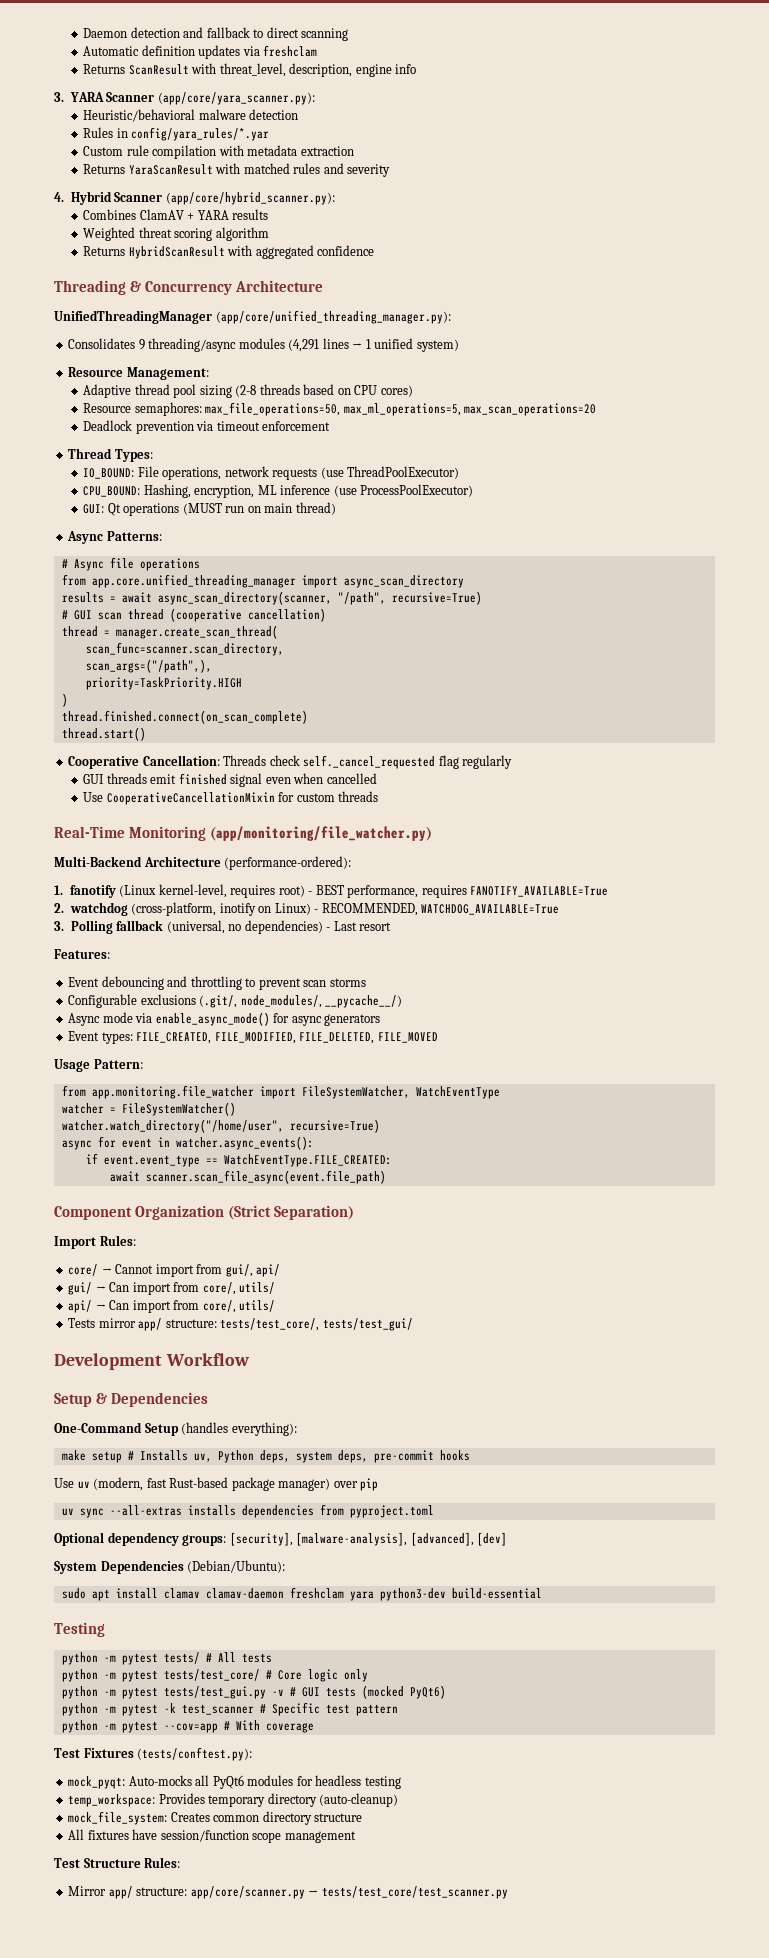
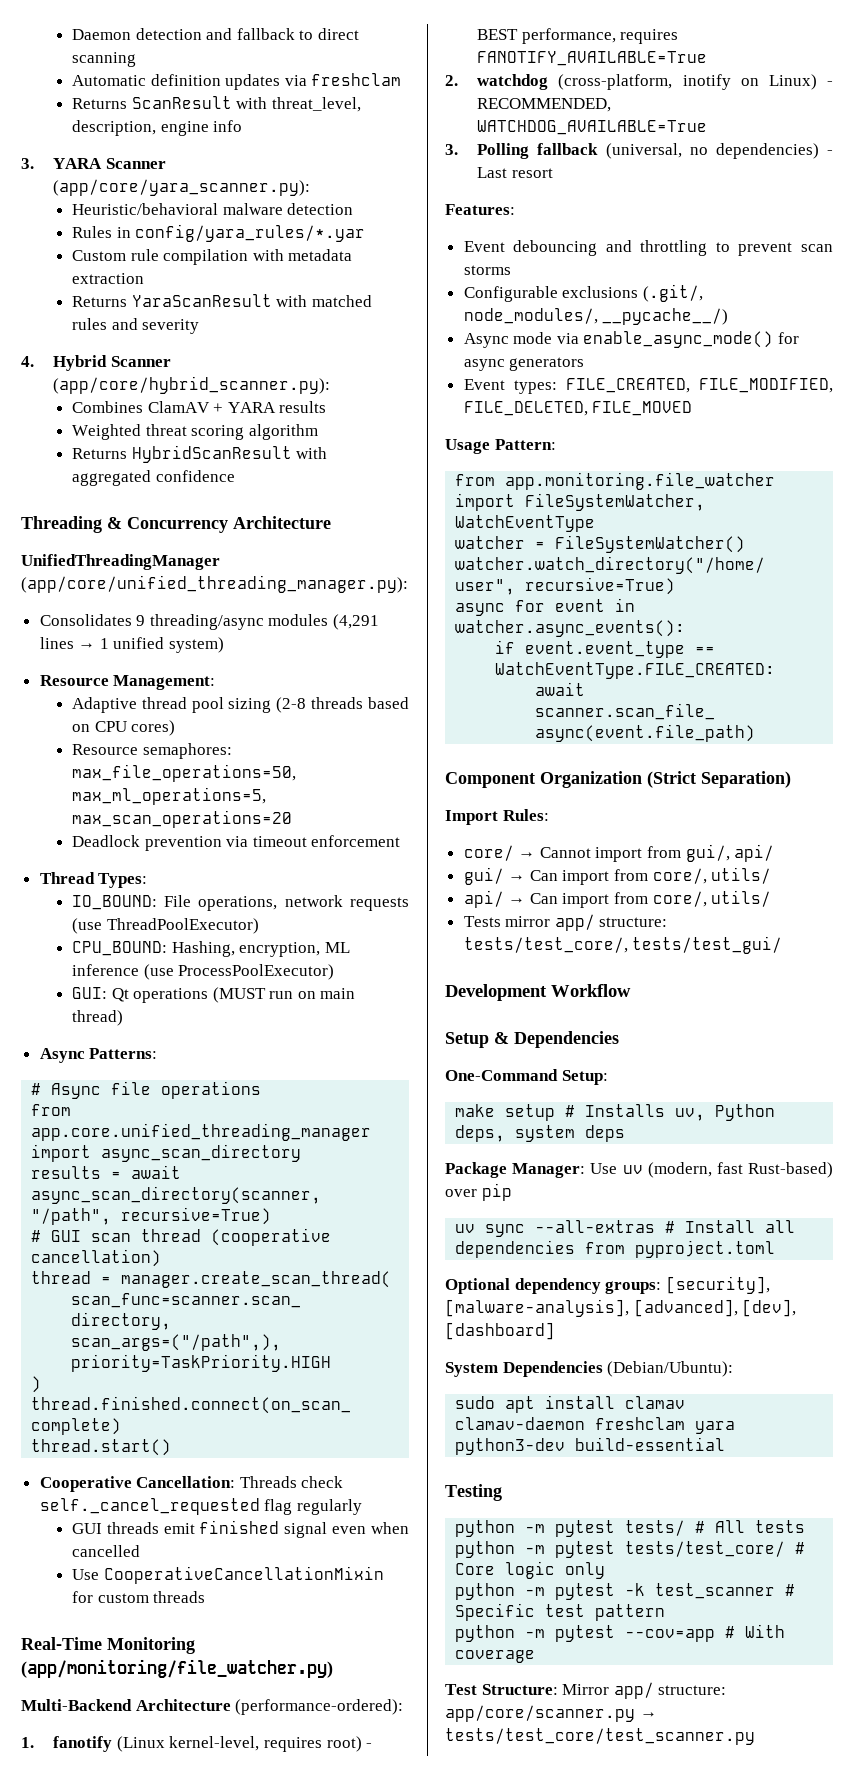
[144,1422,297,1436] Setup (handles everything): -> [561,1070,608,1085] Setup:
[337,1450,470,1463] deps, pre-commit hooks // -> [585,1125,626,1142] [445,1162,586,1178] deps // Package Manager:
[169,1477,331,1491] Rust-based package manager) -> [748,1162,833,1178] Rust-based)
[187,1505,236,1516] installs -> [665,1220,796,1233] # Install all
[477,1532,508,1546] [dev] -> [742,1299,797,1317] [445,1322,555,1340] [dev], [dashboard]
[61,1685,446,1699] // python -m pytest tests/test_gui.py -v # GUI tests (mocked PyQt6) -> (606, 1570) none
[83,1747,253,1761] [68,1775,401,1789] [68,1793,399,1807] [68,1811,363,1825] [68,1829,356,1843] [54,1857,181,1868] Fixtures (tests/conftest.py): // mock_pyqt: Auto-mocks all PyQt6 modules for headless testing // temp_workspace: Provides temporary directory (auto-cleanup) // mock_file_system: Creates common directory structure // All fixtures have session/function scope management // Test Structure Rules: // -> [481,1684,558,1695] Structure:

